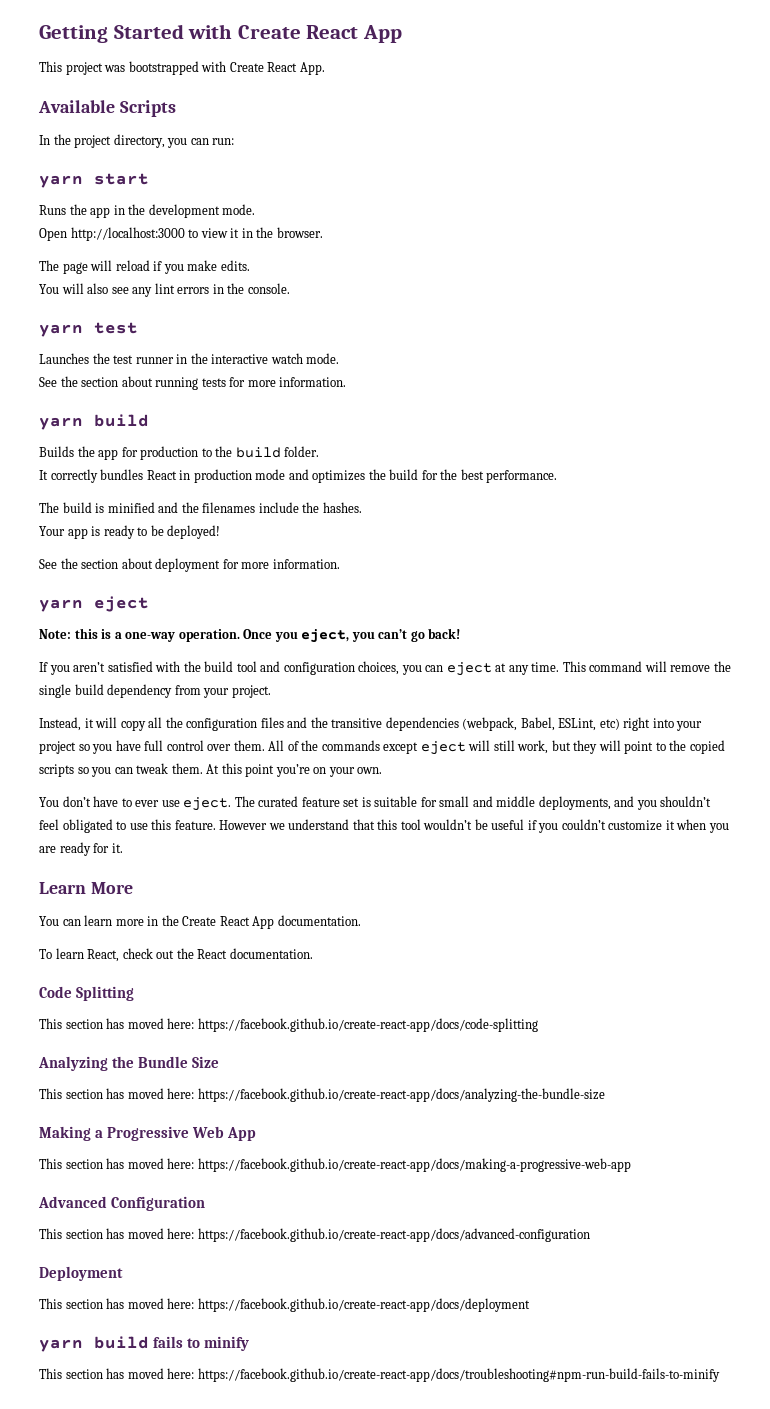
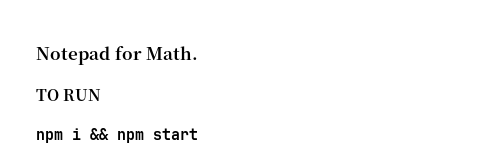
[39,24,402,43] [39,61,325,75] [38,100,176,117] [39,134,235,148] [39,173,149,188] [39,204,256,218] [39,227,323,241] [39,260,250,274] [39,283,290,297] [39,322,138,337] [39,353,340,364] [39,376,347,390] [39,414,149,430] [39,446,320,460] [39,469,558,483] [39,502,362,513] [39,525,221,539] [39,558,340,572] [39,596,149,612] [39,628,461,643] [39,661,731,676] [39,684,271,698] [39,717,703,731] [39,740,725,755] [39,763,383,777] [39,796,712,811] [39,819,729,833] [39,842,123,856] [39,882,133,894] [39,915,361,929] [39,948,313,962] [39,986,135,1001] [39,1018,538,1032] [38,1056,220,1071] [39,1088,605,1102] [39,1126,257,1141] [39,1158,631,1172] [38,1196,206,1211] [39,1228,590,1242] [39,1266,123,1281] [39,1298,530,1312] [39,1336,250,1352] [39,1368,720,1382] Getting Started with Create React App // This project was bootstrapped with Create React App. // Available Scripts // In the project directory, you can run: // yarn start // Runs the app in the development mode. // Open http://localhost:3000 to view it in the browser. // The page will reload if you make edits. // You will also see any lint errors in the console. // yarn test // Launches the test runner in the interactive watch mode. // See the section about running tests for more information. // yarn build // Builds the app for production to the build folder. // It correctly bundles React in production mode and optimizes the build for the best performance. // The build is minified and the filenames include the hashes. // Your app is ready to be deployed! // See the section about deployment for more information. // yarn eject // Note: this is a one-way operation. Once you eject, you can’t go back! // If you aren’t satisfied with the build tool and configuration choices, you can eject at any time. This command will remove the single build dependency from your project. // Instead, it will copy all the configuration files and the transitive dependencies (webpack, Babel, ESLint, etc) right into your project so you have full control over them. All of the commands except eject will still work, but they will point to the copied scripts so you can tweak them. At this point you’re on your own. // You don’t have to ever use eject. The curated feature set is suitable for small and middle deployments, and you shouldn’t feel obligated to use this feature. However we understand that this tool wouldn’t be useful if you couldn’t customize it when you are ready for it. // Learn More // You can learn more in the Create React App documentation. // To learn React, check out the React documentation. // Code Splitting // This section has moved here: https://facebook.github.io/create-react-app/docs/code-splitting // Analyzing the Bundle Size // This section has moved here: https://facebook.github.io/create-react-app/docs/analyzing-the-bundle-size // Making a Progressive Web App // This section has moved here: https://facebook.github.io/create-react-app/docs/making-a-progressive-web-app // Advanced Configuration // This section has moved here: https://facebook.github.io/create-react-app/docs/advanced-configuration // Deployment // This section has moved here: https://facebook.github.io/create-react-app/docs/deployment // yarn build fails to minify // This section has moved here: https://facebook.github.io/create-react-app/docs/troubleshooting#npm-run-build-fails-to-minify -> [36,46,199,65] [36,89,102,101] [36,128,198,143] Notepad for Math. // TO RUN // npm i && npm start

